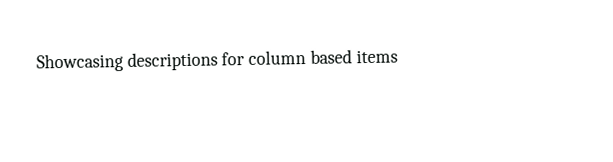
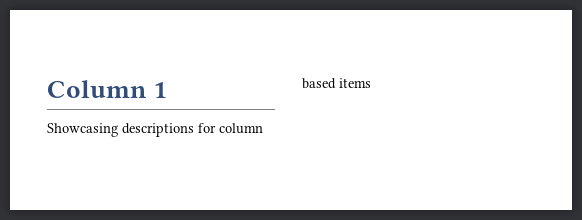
(36, 62) none -> [47,80,168,98] Column 1 //

